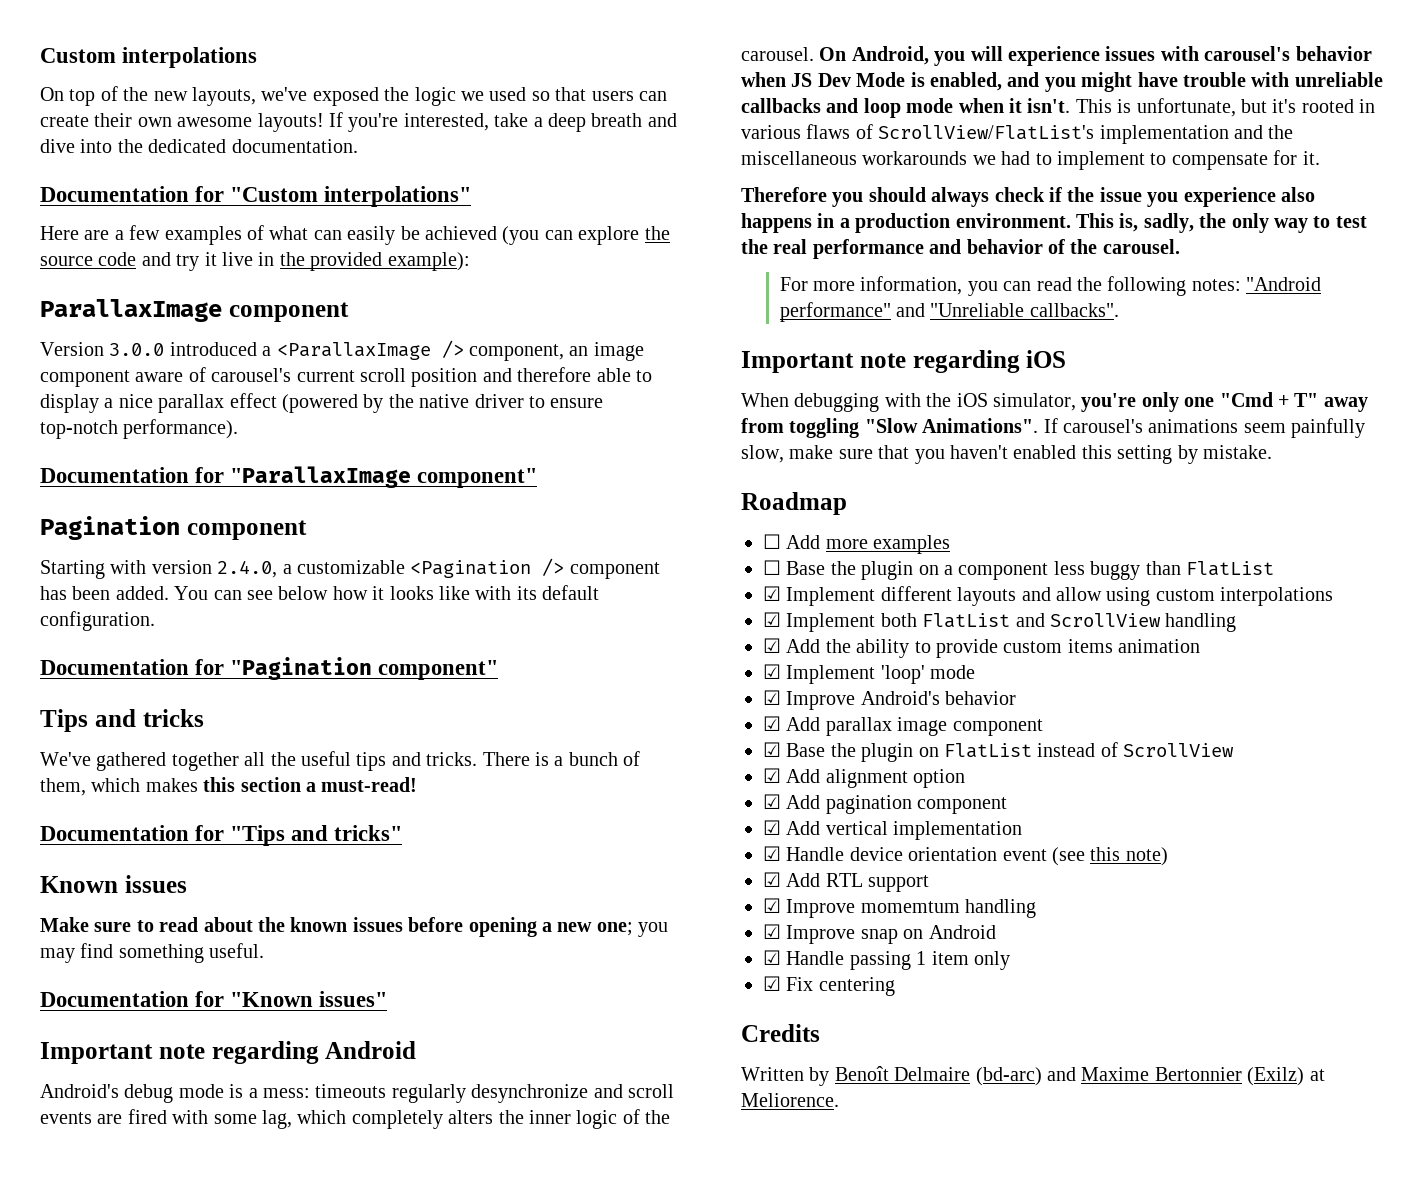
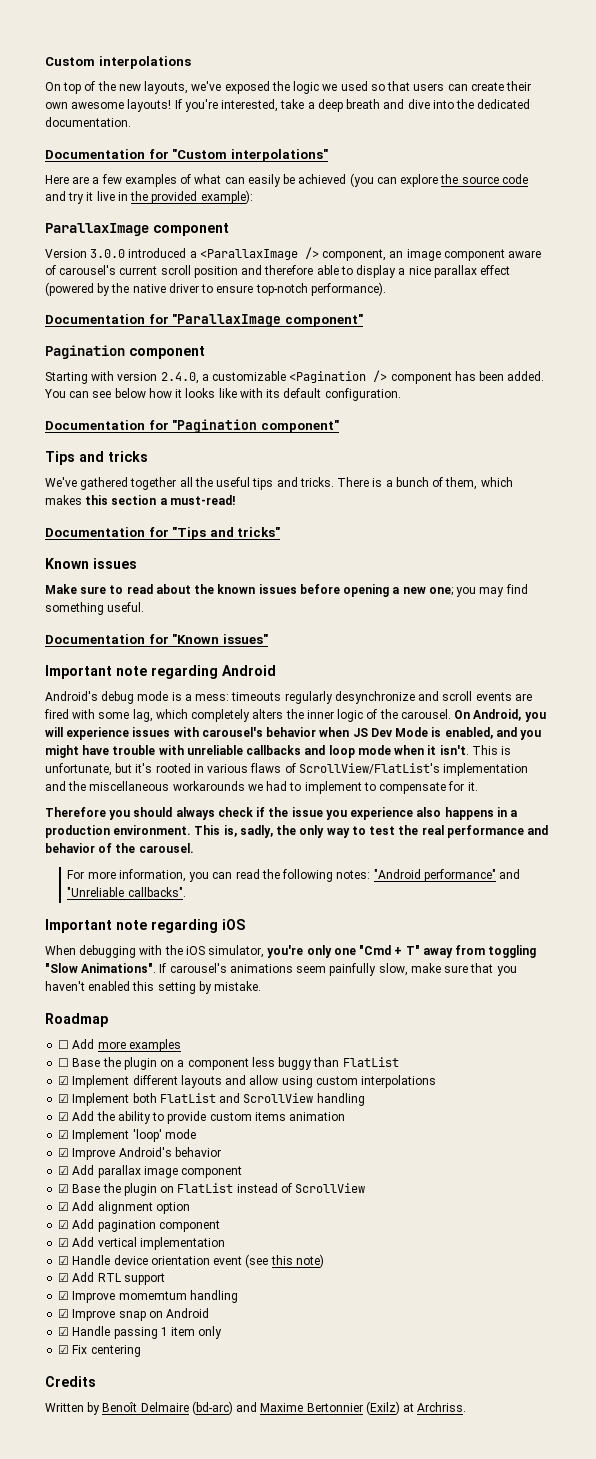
[741,1093,839,1107] Meliorence. -> [417,1402,467,1412] Archriss.

